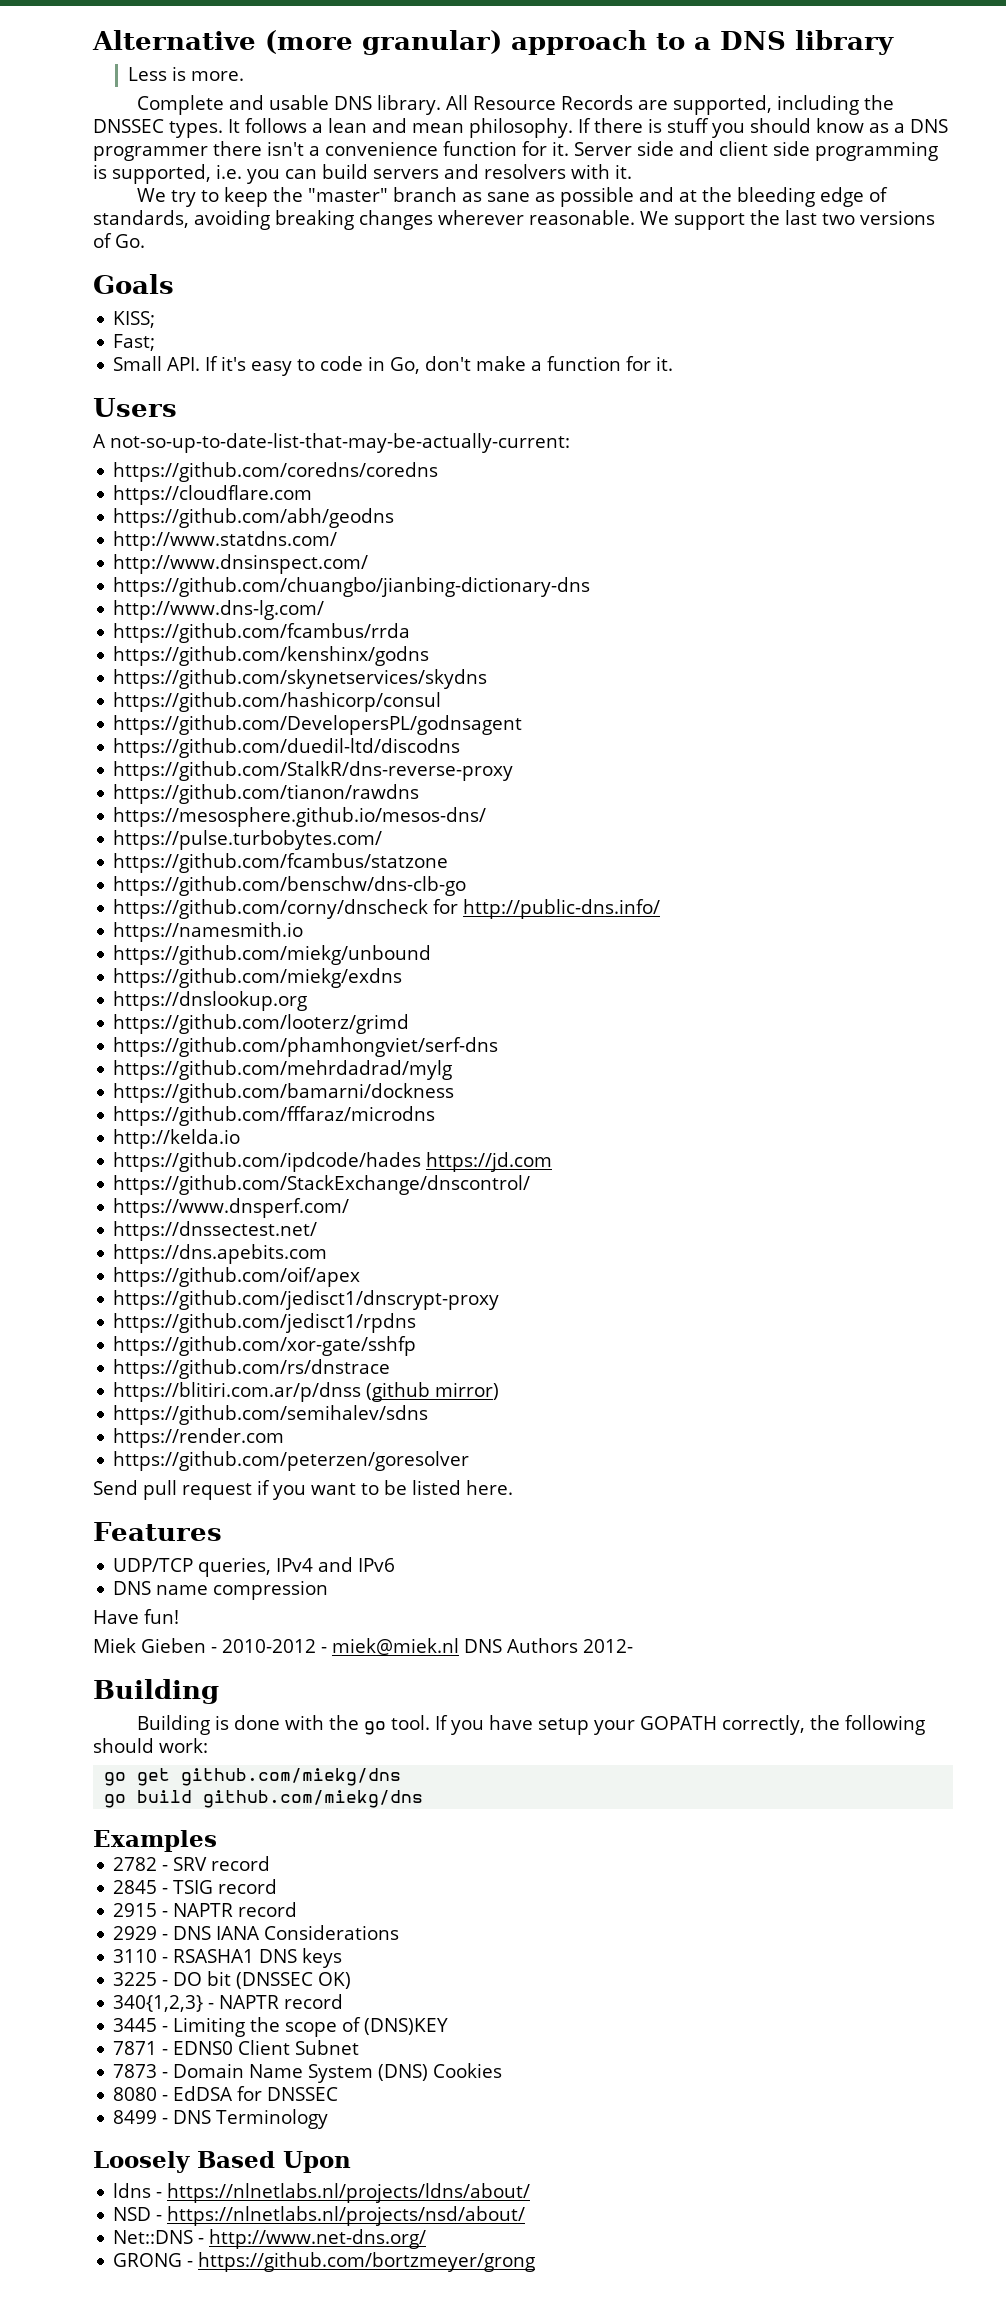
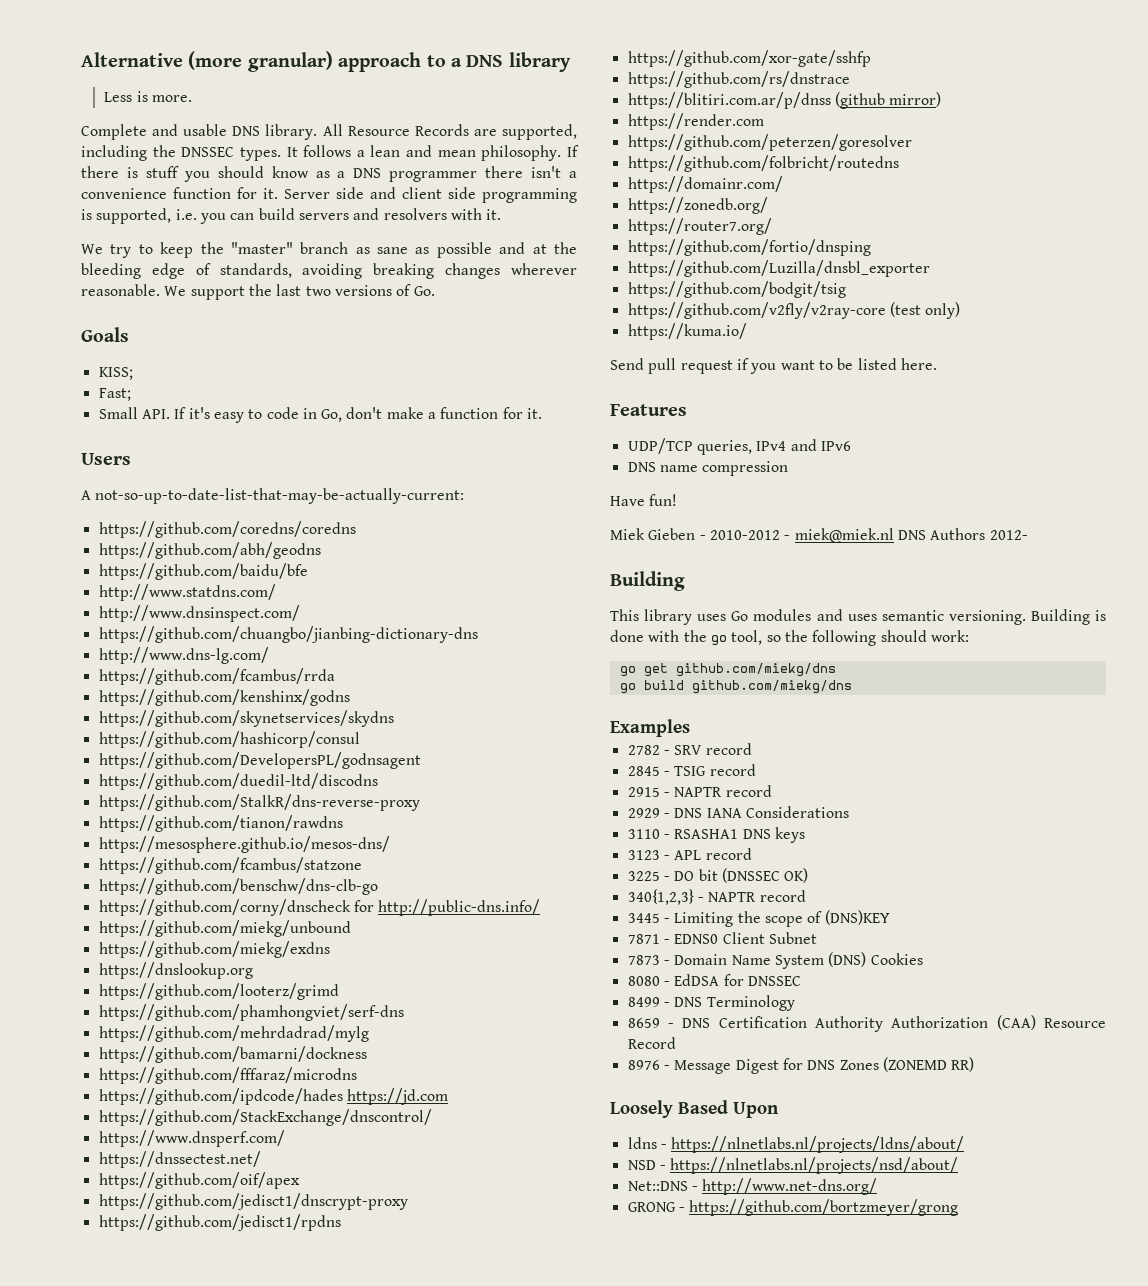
[113,485,313,505] [113,508,395,528] https://cloudflare.com // https://github.com/abh/geodns -> [98,542,321,559] [98,563,308,580] https://github.com/abh/geodns // https://github.com/baidu/bfe
[113,830,383,850] // https://pulse.turbobytes.com/ -> (390, 844) none
[113,922,304,942] // https://namesmith.io -> (541, 907) none
[113,1129,241,1149] // http://kelda.io -> (357, 1075) none
[113,1244,328,1264] // https://dns.apebits.com -> (261, 1159) none
[113,1405,429,1425] // https://github.com/semihalev/sdns -> (942, 99) none
(470, 1461) none -> [627,155,899,172] [627,176,783,193] [627,197,768,214] [627,218,772,235] [627,239,871,256] [627,260,930,277] [627,281,846,298] [627,302,961,319] [627,323,747,340] // https://github.com/folbricht/routedns // https://domainr.com/ // https://zonedb.org/ // https://router7.org/ // https://github.com/fortio/dnsping // https://github.com/Luzilla/dnsbl_exporter // https://github.com/bodgit/tsig // https://github.com/v2fly/v2ray-core (test only) // https://kuma.io/
(219, 1691) none -> [610,609,1026,625] This library uses Go modules and uses semantic versioning.
[390,1715,805,1735] tool. If you have setup your GOPATH correctly, -> [731,630,781,645] tool, so
(343, 1958) none -> [627,848,752,860] // 3123 - APL record
(329, 2119) none -> [627,1015,1106,1032] [627,1037,676,1049] [627,1057,975,1074] // 8659 - DNS Certification Authority Authorization (CAA) Resource Record // 8976 - Message Digest for DNS Zones (ZONEMD RR)

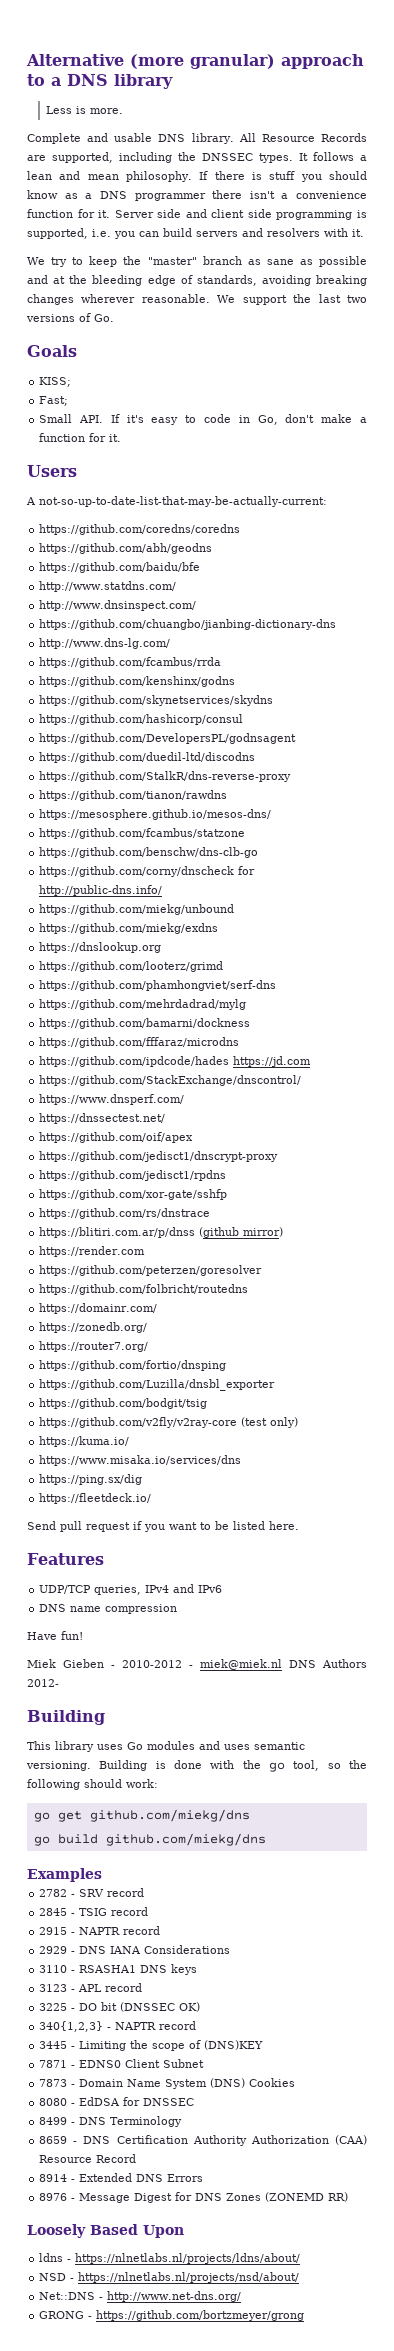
(747, 331) none -> [39,1455,242,1466] [39,1474,143,1485] [39,1493,152,1504] // https://www.misaka.io/services/dns // https://ping.sx/dig // https://fleetdeck.io/
(676, 1043) none -> [39,2173,204,2182] // 8914 - Extended DNS Errors

